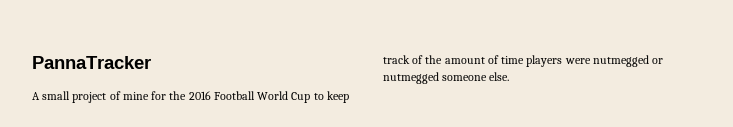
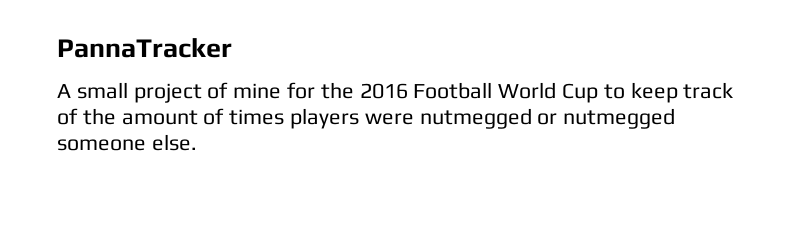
[501,56,525,64] time -> [229,109,285,125] times

